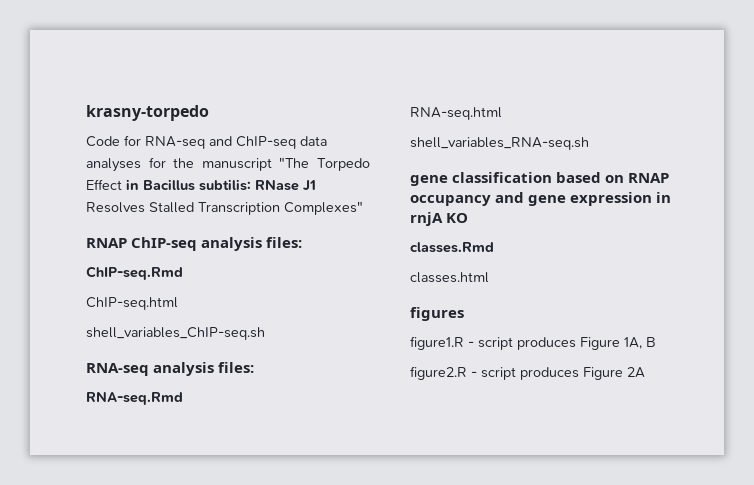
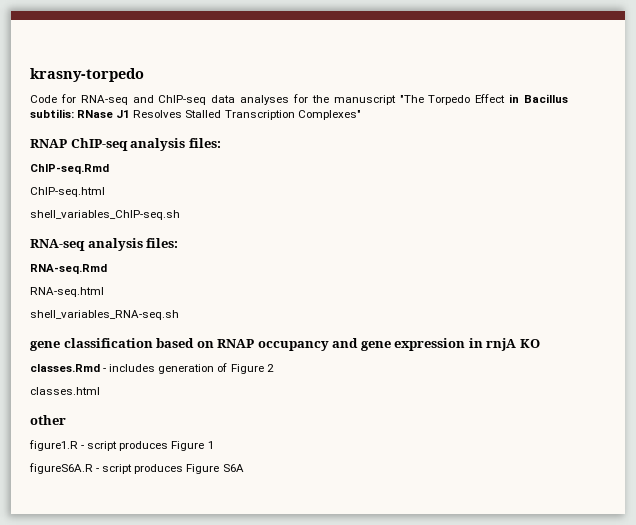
(494, 247) none -> [103,363,274,374] - includes generation of Figure 2
[410,307,464,321] figures -> [30,415,66,425] other
[624,337,656,349] [410,366,645,380] 1A, B // figure2.R - script produces Figure 2A -> [207,441,214,449] [29,463,244,474] 1 // figureS6A.R - script produces Figure S6A

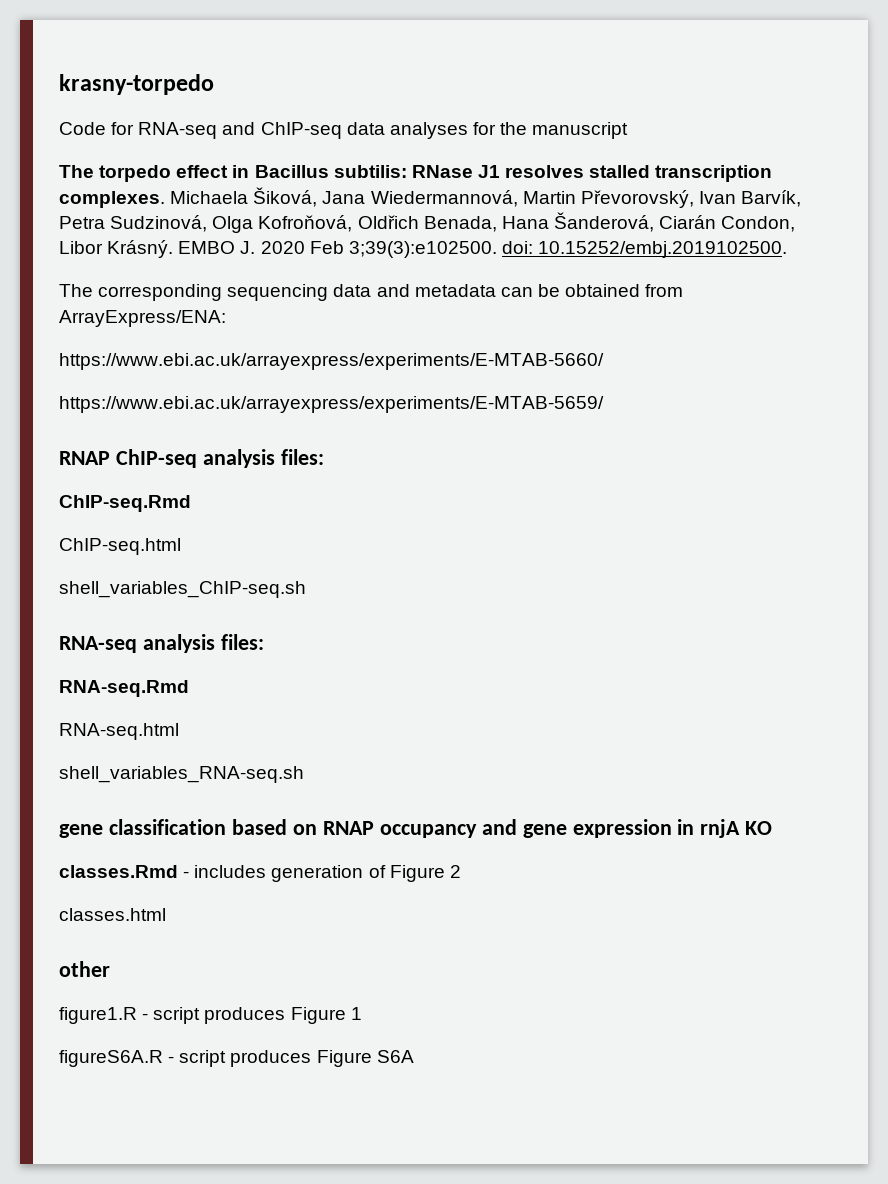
[399,94,506,105] "The Torpedo Effect -> [59,165,229,182] // The torpedo effect
[133,110,361,120] Resolves Stalled Transcription Complexes" -> [505,165,773,182] [59,187,802,208] [59,212,796,233] [59,240,788,258] [59,284,684,301] [59,310,226,327] [59,353,604,370] [59,396,604,413] resolves stalled transcription complexes. Michaela Šiková, Jana Wiedermannová, Martin Převorovský, Ivan Barvík, Petra Sudzinová, Olga Kofroňová, Oldřich Benada, Hana Šanderová, Ciarán Condon, Libor Krásný. EMBO J. 2020 Feb 3;39(3):e102500. doi: 10.15252/embj.2019102500. // The corresponding sequencing data and metadata can be obtained from ArrayExpress/ENA: // https://www.ebi.ac.uk/arrayexpress/experiments/E-MTAB-5660/ // https://www.ebi.ac.uk/arrayexpress/experiments/E-MTAB-5659/

